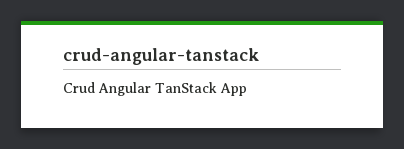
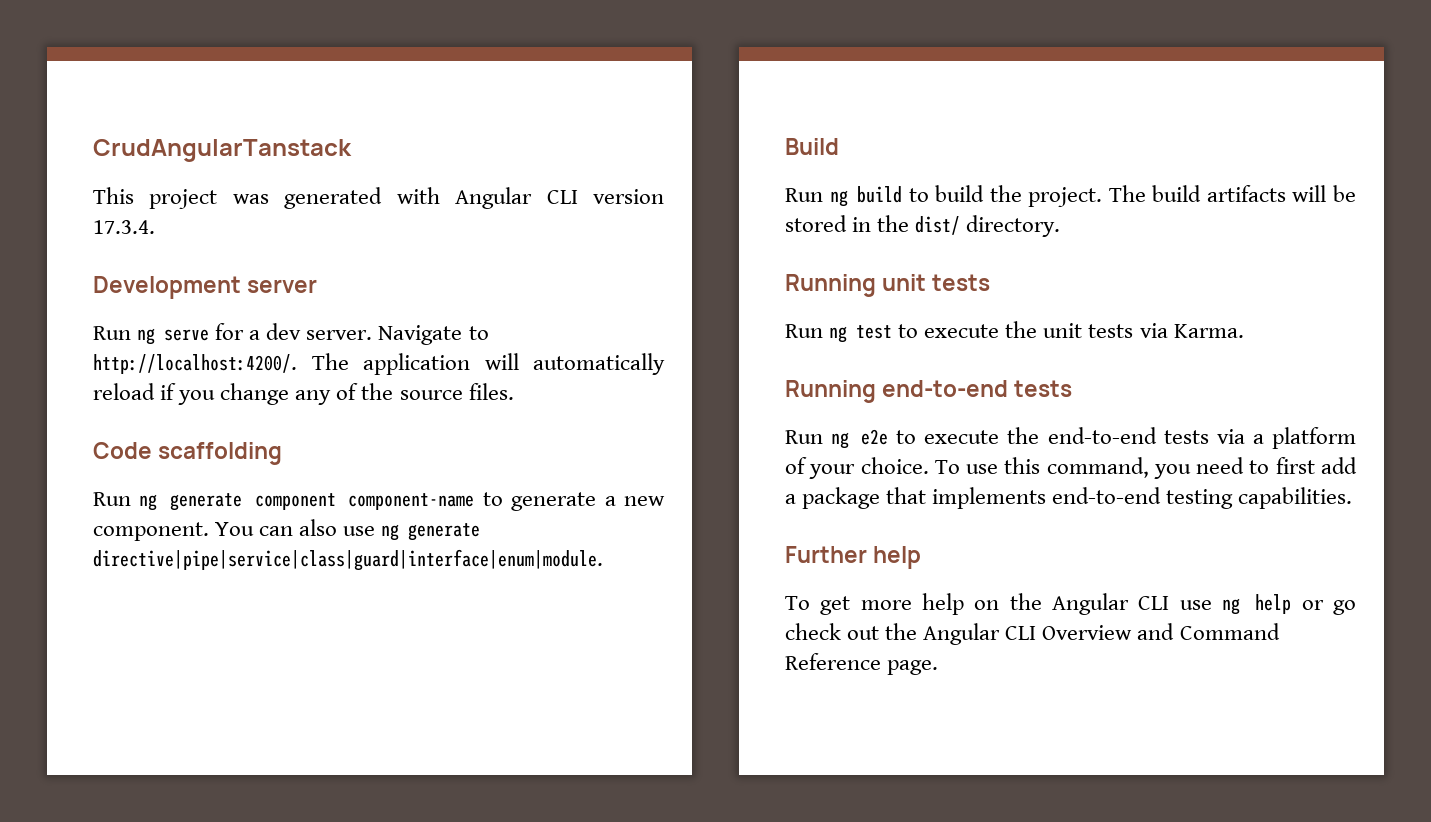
[63,48,259,65] [63,82,247,96] crud-angular-tanstack // Crud Angular TanStack App -> [93,139,352,162] [93,187,664,209] [93,220,155,234] [93,276,318,299] [93,323,489,345] [93,353,665,375] [93,383,514,405] [93,442,283,465] [93,492,666,511] [93,519,481,541] [93,549,603,571] [785,138,839,155] [785,185,1356,207] [785,215,1061,237] [785,274,991,297] [785,321,1244,343] [785,380,1073,403] [785,427,1356,449] [785,457,1357,479] [785,487,1353,509] [785,546,922,569] [785,593,1356,615] [785,623,1280,645] [785,653,939,675] CrudAngularTanstack // This project was generated with Angular CLI version 17.3.4. // Development server // Run ng serve for a dev server. Navigate to http://localhost:4200/. The application will automatically reload if you change any of the source files. // Code scaffolding // Run ng generate component component-name to generate a new component. You can also use ng generate directive|pipe|service|class|guard|interface|enum|module. // Build // Run ng build to build the project. The build artifacts will be stored in the dist/ directory. // Running unit tests // Run ng test to execute the unit tests via Karma. // Running end-to-end tests // Run ng e2e to execute the end-to-end tests via a platform of your choice. To use this command, you need to first add a package that implements end-to-end testing capabilities. // Further help // To get more help on the Angular CLI use ng help or go check out the Angular CLI Overview and Command Reference page.

